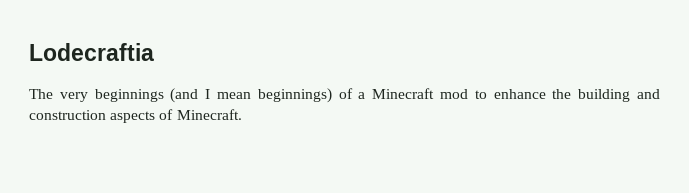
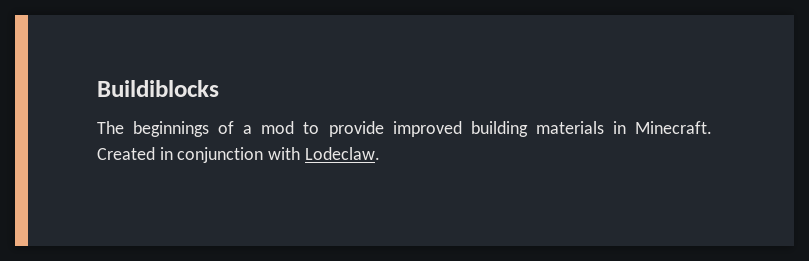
[29,43,154,61] Lodecraftia -> [97,80,219,97] Buildiblocks
[59,88,332,103] very beginnings (and I mean beginnings) -> [133,121,210,137] beginnings
[372,88,435,99] Minecraft -> (253, 129) none
[493,89,660,102] [29,109,242,123] enhance the building and construction aspects of Minecraft. -> [328,121,712,137] [97,147,380,163] provide improved building materials in Minecraft. Created in conjunction with Lodeclaw.

